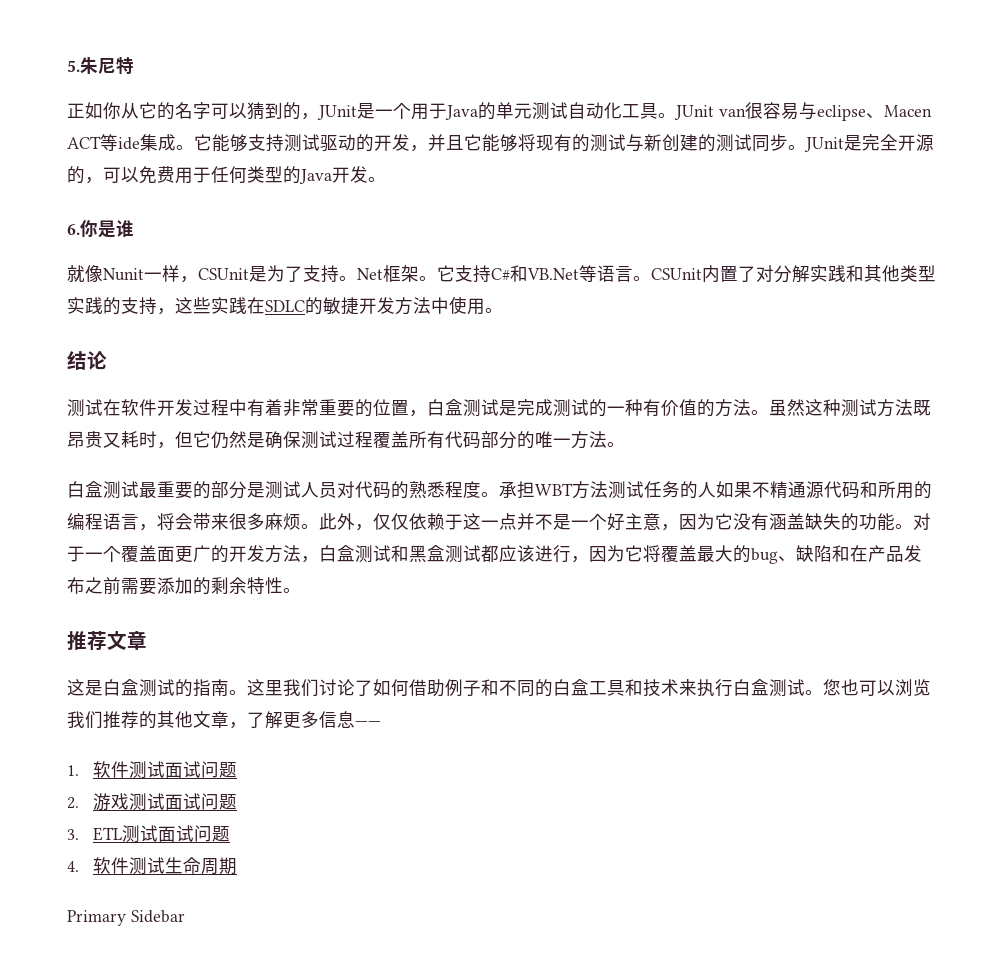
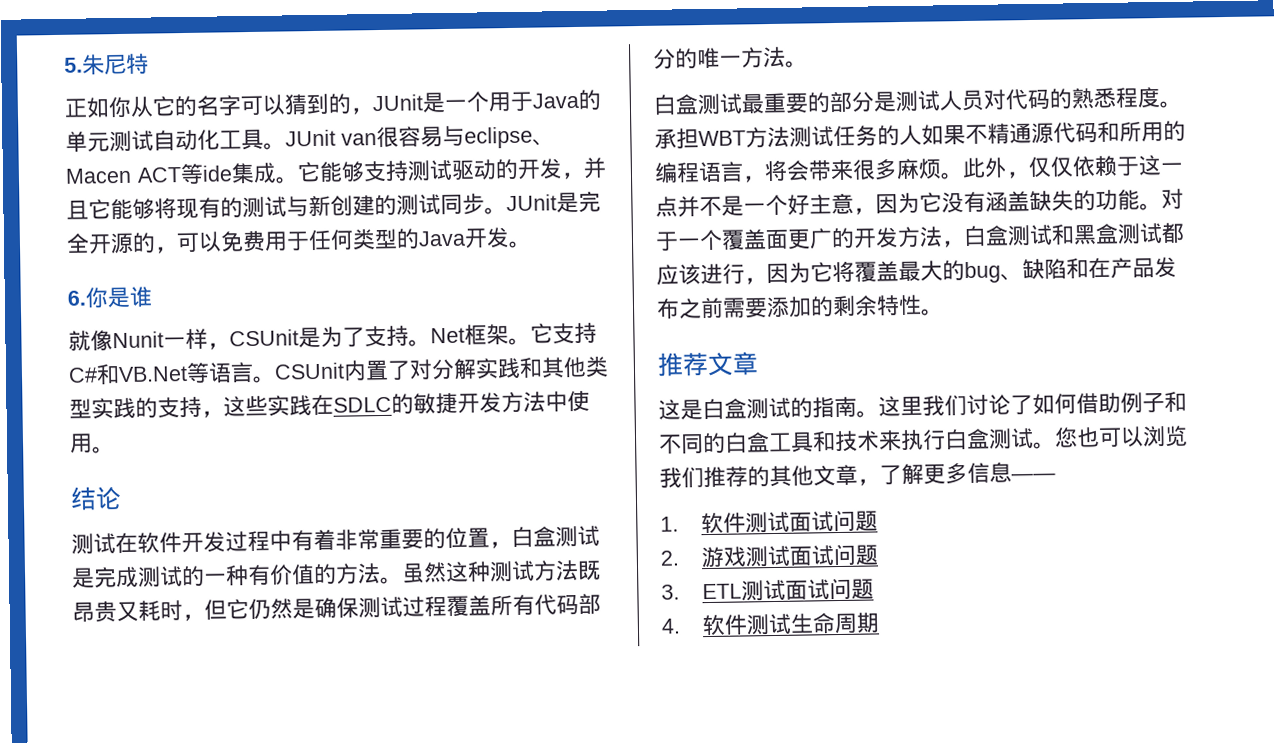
[67,910,185,926] // Primary Sidebar -> (880, 623) none

